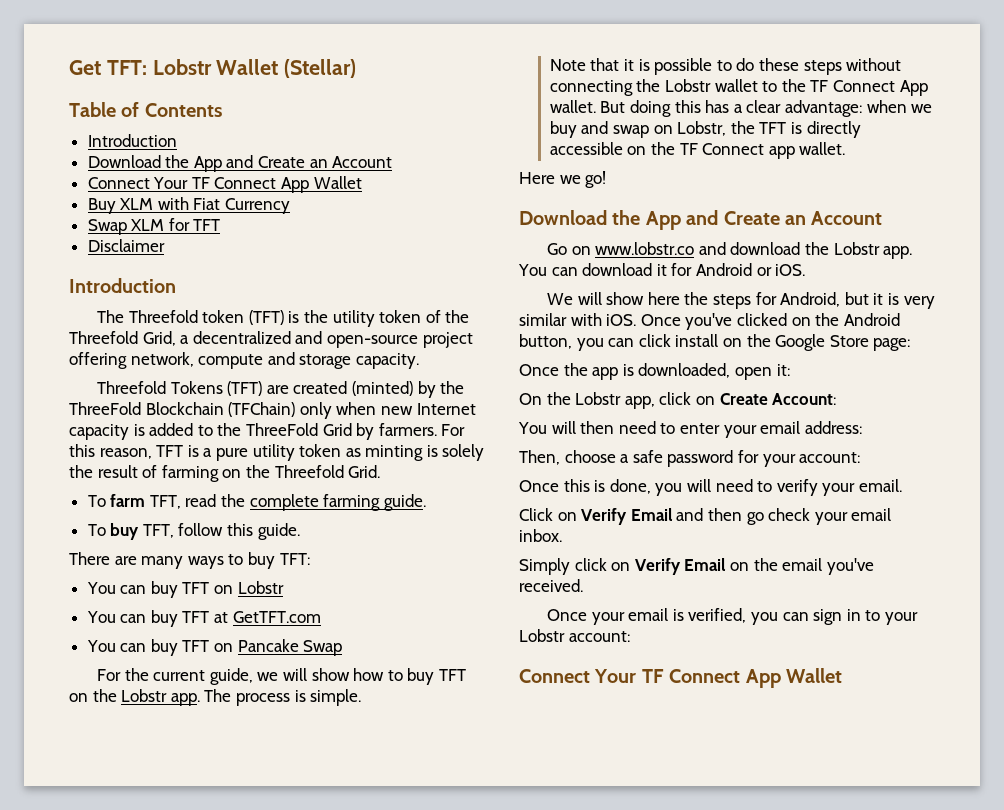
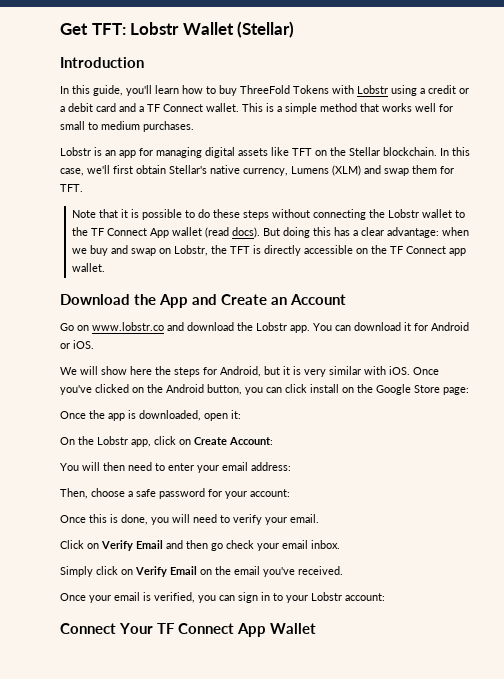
[69,102,222,117] [87,134,177,147] [87,155,393,172] [87,176,362,193] [87,197,291,214] [87,218,221,235] [87,239,165,252] [69,278,176,293] [97,310,470,327] [69,331,473,348] [69,352,419,369] [97,381,465,398] [69,402,476,419] [69,423,466,440] [69,444,485,461] [69,465,381,482] [87,494,426,511] [87,523,300,540] [69,552,310,569] [86,581,284,598] [86,610,321,627] [86,639,343,656] [97,668,466,685] [69,689,362,706] Table of Contents // Introduction // Download the App and Create an Account // Connect Your TF Connect App Wallet // Buy XLM with Fiat Currency // Swap XLM for TFT // Disclaimer // Introduction // The Threefold token (TFT) is the utility token of the Threefold Grid, a decentralized and open-source project offering network, compute and storage capacity. // Threefold Tokens (TFT) are created (minted) by the ThreeFold Blockchain (TFChain) only when new Internet capacity is added to the ThreeFold Grid by farmers. For this reason, TFT is a pure utility token as minting is solely the result of farming on the Threefold Grid. // To farm TFT, read the complete farming guide. // To buy TFT, follow this guide. // There are many ways to buy TFT: // You can buy TFT on Lobstr // You can buy TFT at GetTFT.com // You can buy TFT on Pancake Swap // For the current guide, we will show how to buy TFT on the Lobstr app. The process is simple. -> [60,57,144,68] [60,85,469,96] [60,103,453,114] [60,121,194,132] [60,147,470,158] [60,165,454,176] [60,184,83,192] Introduction // In this guide, you'll learn how to buy ThreeFold Tokens with Lobstr using a credit or a debit card and a TF Connect wallet. This is a simple method that works well for small to medium purchases. // Lobstr is an app for managing digital assets like TFT on the Stellar blockchain. In this case, we'll first obtain Stellar's native currency, Lumens (XLM) and swap them for TFT.
[549,100,596,113] wallet. -> [172,227,261,238] wallet (read docs).
[519,171,607,188] // Here we go! -> (106, 267) none

